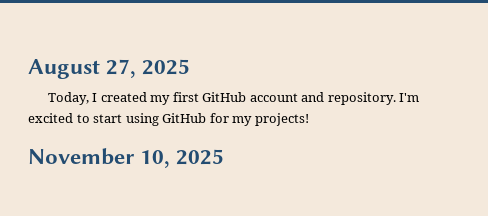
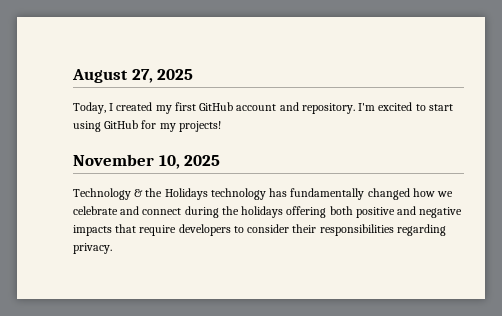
(225, 157) none -> [73,188,454,200] [73,206,463,218] [73,224,446,236] [73,243,112,254] // Technology & the Holidays technology has fundamentally changed how we celebrate and connect during the holidays offering both positive and negative impacts that require developers to consider their responsibilities regarding privacy.

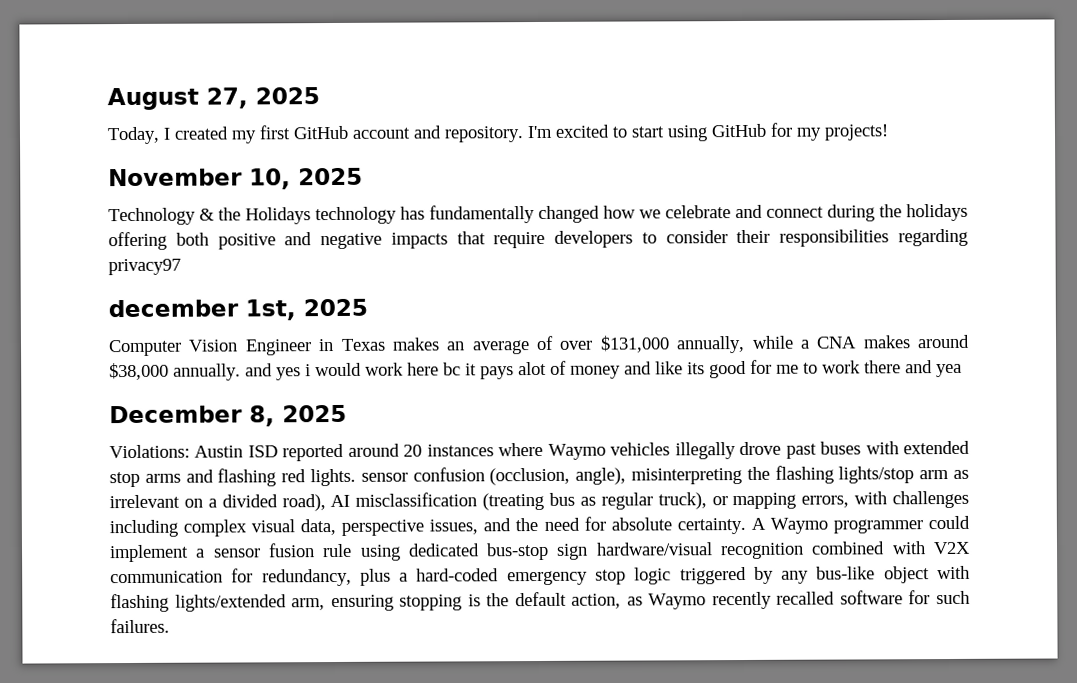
[73,243,112,254] privacy. -> [108,258,181,276] [108,298,368,321] [108,334,970,357] [109,359,962,381] [109,404,347,427] [109,440,970,462] [109,465,969,488] [109,490,969,512] [109,515,971,538] [109,541,971,563] [110,565,971,587] [110,590,970,613] [110,618,170,634] privacy97 // december 1st, 2025 // Computer Vision Engineer in Texas makes an average of over $131,000 annually, while a CNA makes around $38,000 annually. and yes i would work here bc it pays alot of money and like its good for me to work there and yea // December 8, 2025 // Violations: Austin ISD reported around 20 instances where Waymo vehicles illegally drove past buses with extended stop arms and flashing red lights. sensor confusion (occlusion, angle), misinterpreting the flashing lights/stop arm as irrelevant on a divided road), AI misclassification (treating bus as regular truck), or mapping errors, with challenges including complex visual data, perspective issues, and the need for absolute certainty. A Waymo programmer could implement a sensor fusion rule using dedicated bus-stop sign hardware/visual recognition combined with V2X communication for redundancy, plus a hard-coded emergency stop logic triggered by any bus-like object with flashing lights/extended arm, ensuring stopping is the default action, as Waymo recently recalled software for such failures.

